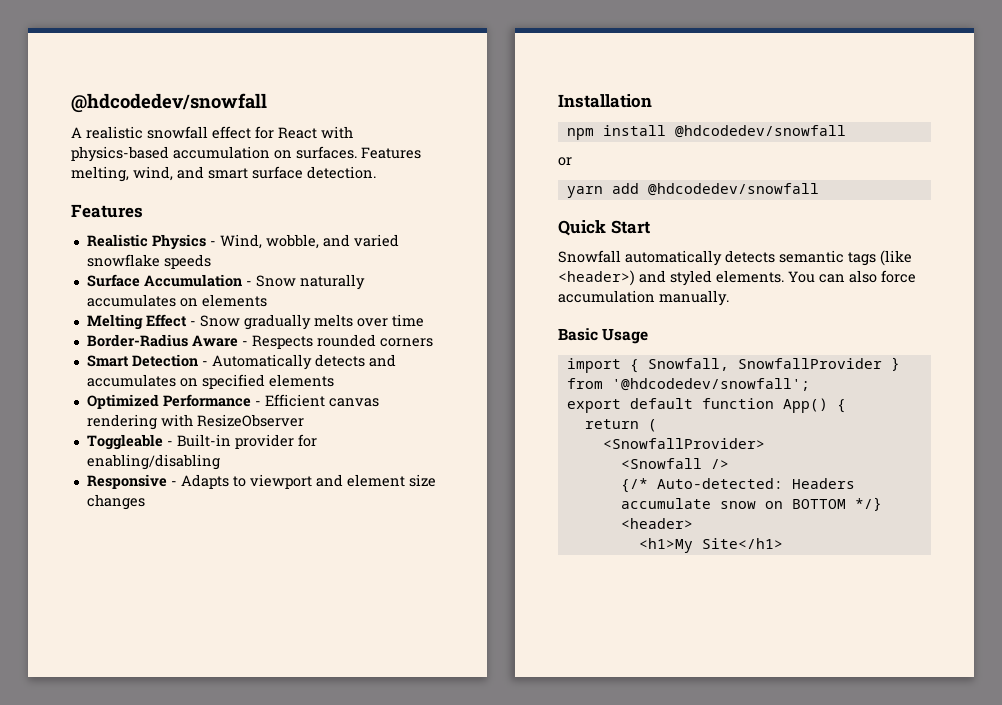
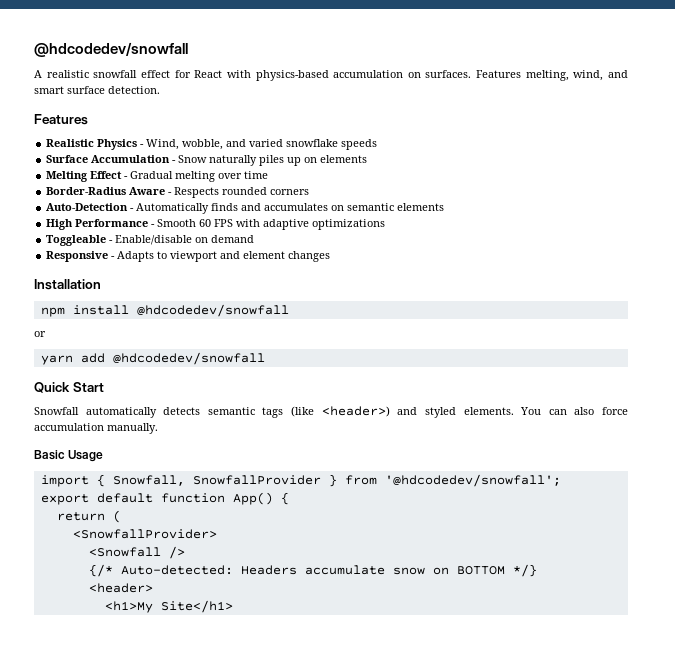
[86,294,176,307] accumulates -> [259,155,302,166] piles up
[199,314,353,330] Snow gradually melts -> [130,171,216,182] Gradual melting
[86,354,198,367] Smart Detection -> [46,203,129,211] Auto-Detection
[314,354,365,367] detects -> [211,203,239,211] finds
[201,374,334,389] [86,394,159,409] specified elements // Optimized -> [347,203,445,211] [46,219,74,230] semantic elements // High
[264,394,379,407] [86,414,304,430] [86,434,317,450] [86,454,220,470] Efficient canvas rendering with ResizeObserver // Toggleable - Built-in provider for enabling/disabling -> [157,219,386,230] [46,235,255,246] Smooth 60 FPS with adaptive optimizations // Toggleable - Enable/disable on demand
[408,474,436,487] size -> (286, 255) none

